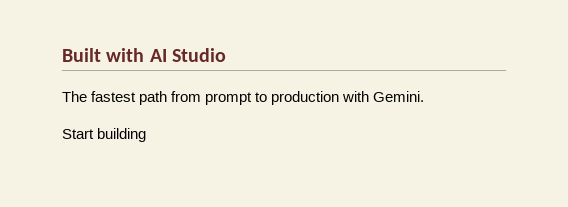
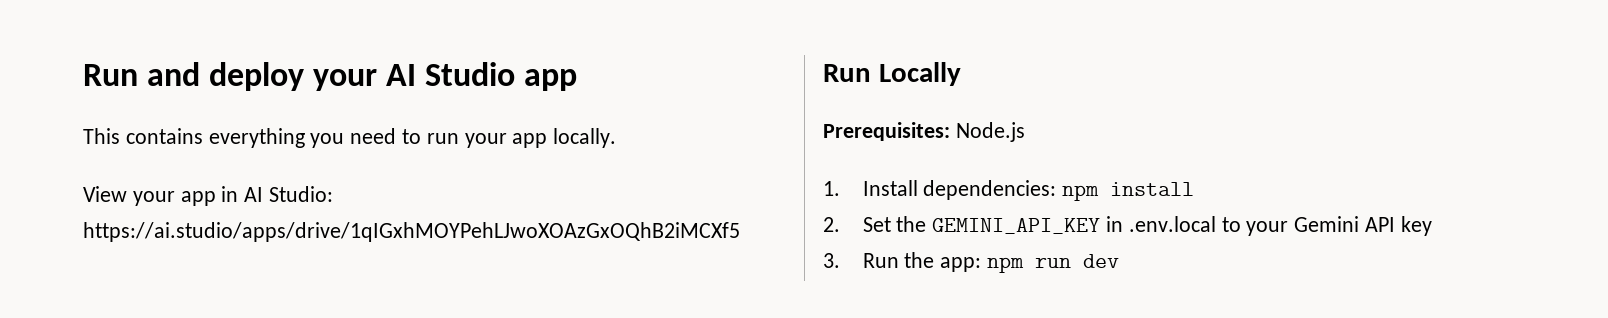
[62,48,227,62] [62,91,425,105] [62,128,147,142] Built with AI Studio // The fastest path from prompt to production with Gemini. // Start building -> [83,62,578,91] [83,128,617,148] [83,186,334,206] [83,222,740,242] [823,62,961,86] [823,122,1025,142] [823,180,1195,201] [823,216,1432,236] [823,252,1119,273] Run and deploy your AI Studio app // This contains everything you need to run your app locally. // View your app in AI Studio: https://ai.studio/apps/drive/1qIGxhMOYPehLJwoXOAzGxOQhB2iMCXf5 // Run Locally // Prerequisites: Node.js // 1. Install dependencies: npm install // 2. Set the GEMINI_API_KEY in .env.local to your Gemini API key // 3. Run the app: npm run dev

